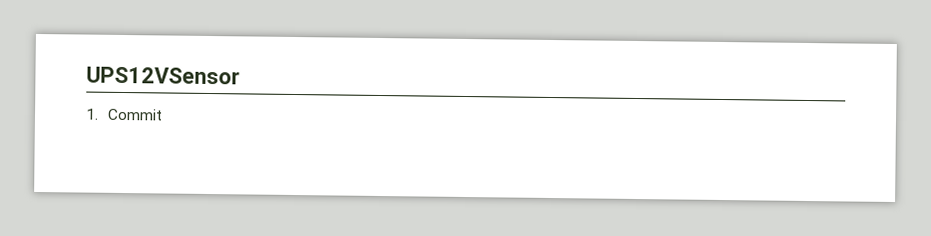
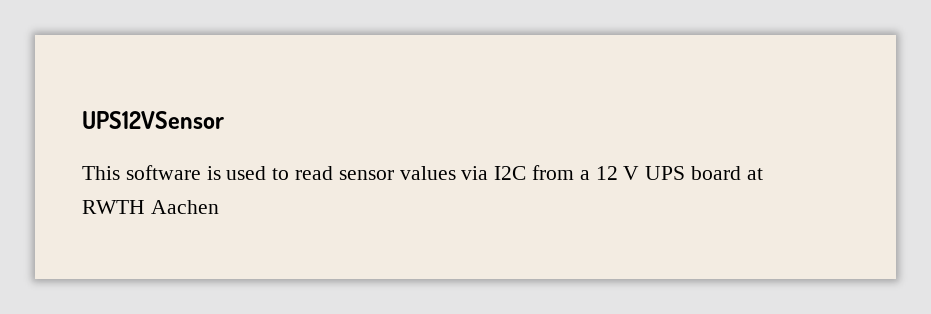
[85,108,163,121] 1. Commit -> [82,165,763,180] [82,200,219,214] This software is used to read sensor values via I2C from a 12 V UPS board at RWTH Aachen

